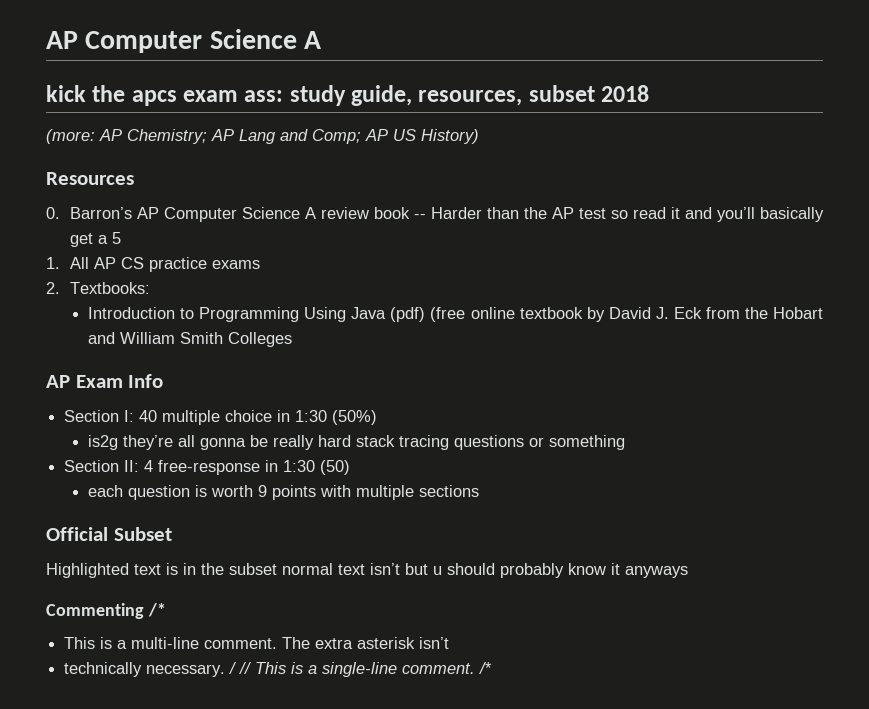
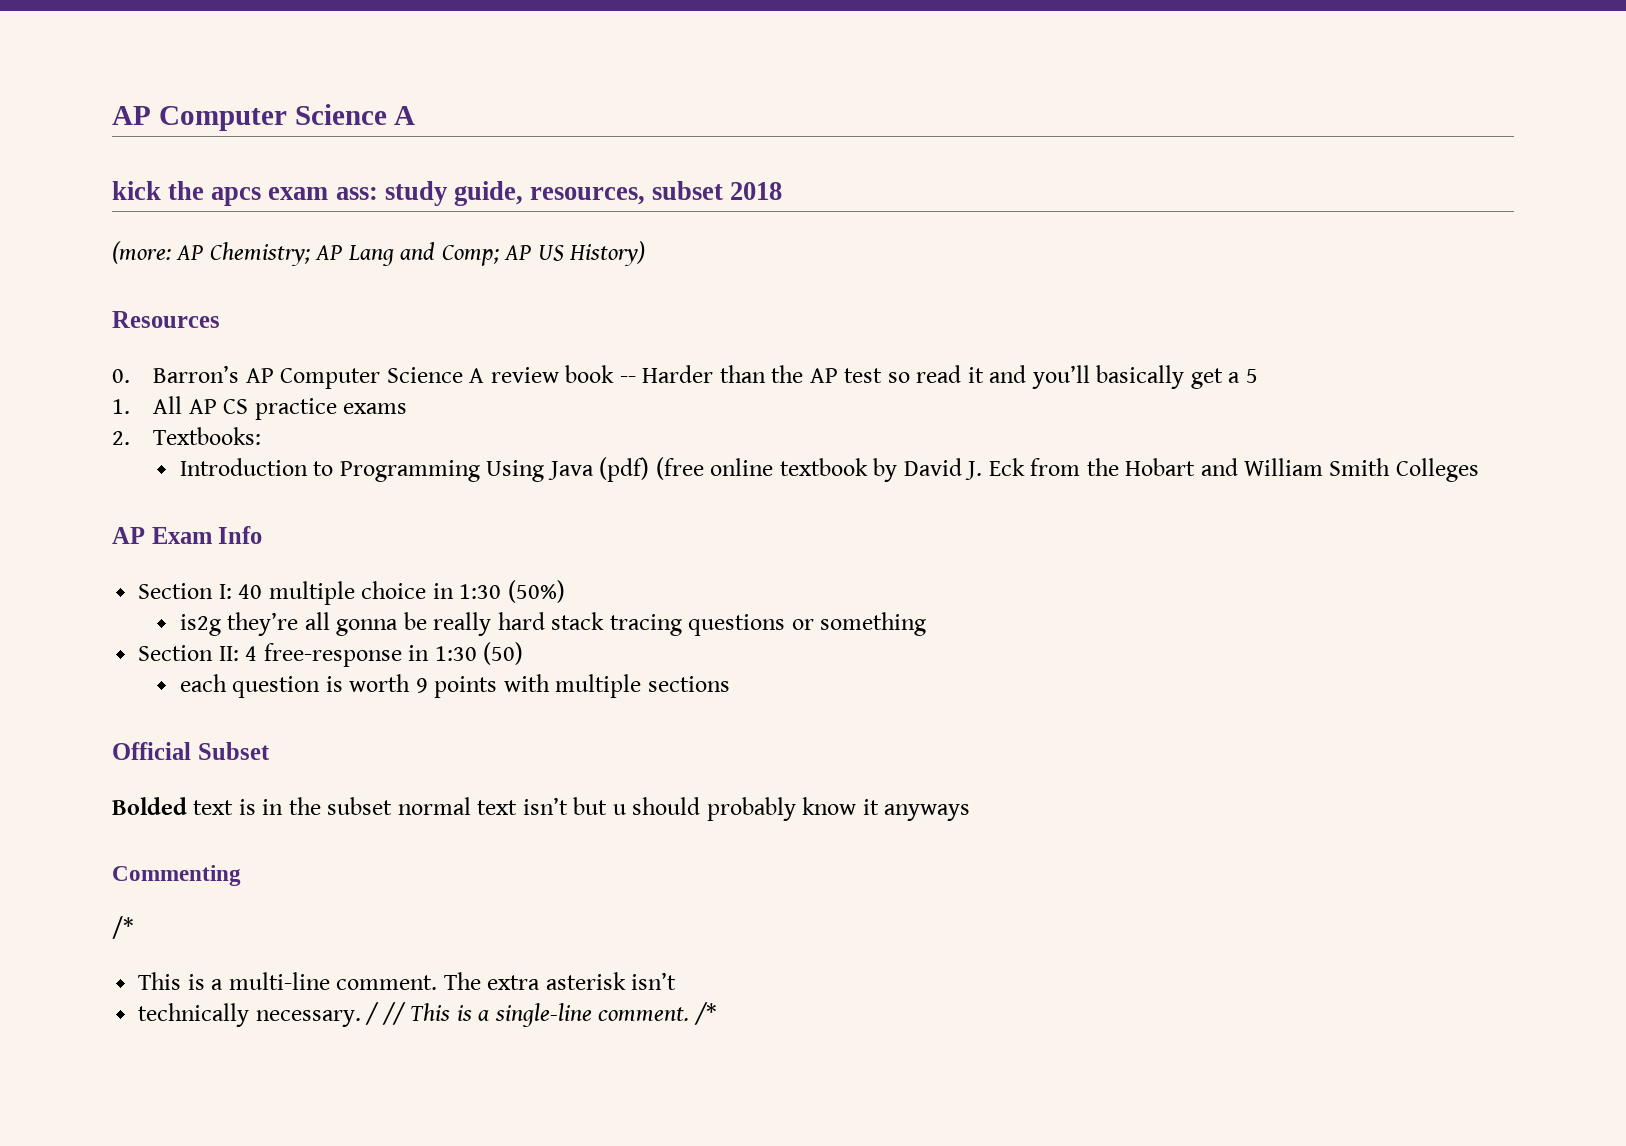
[46,563,129,578] Highlighted -> [112,797,187,815] Bolded
(144, 611) none -> (241, 875) //

